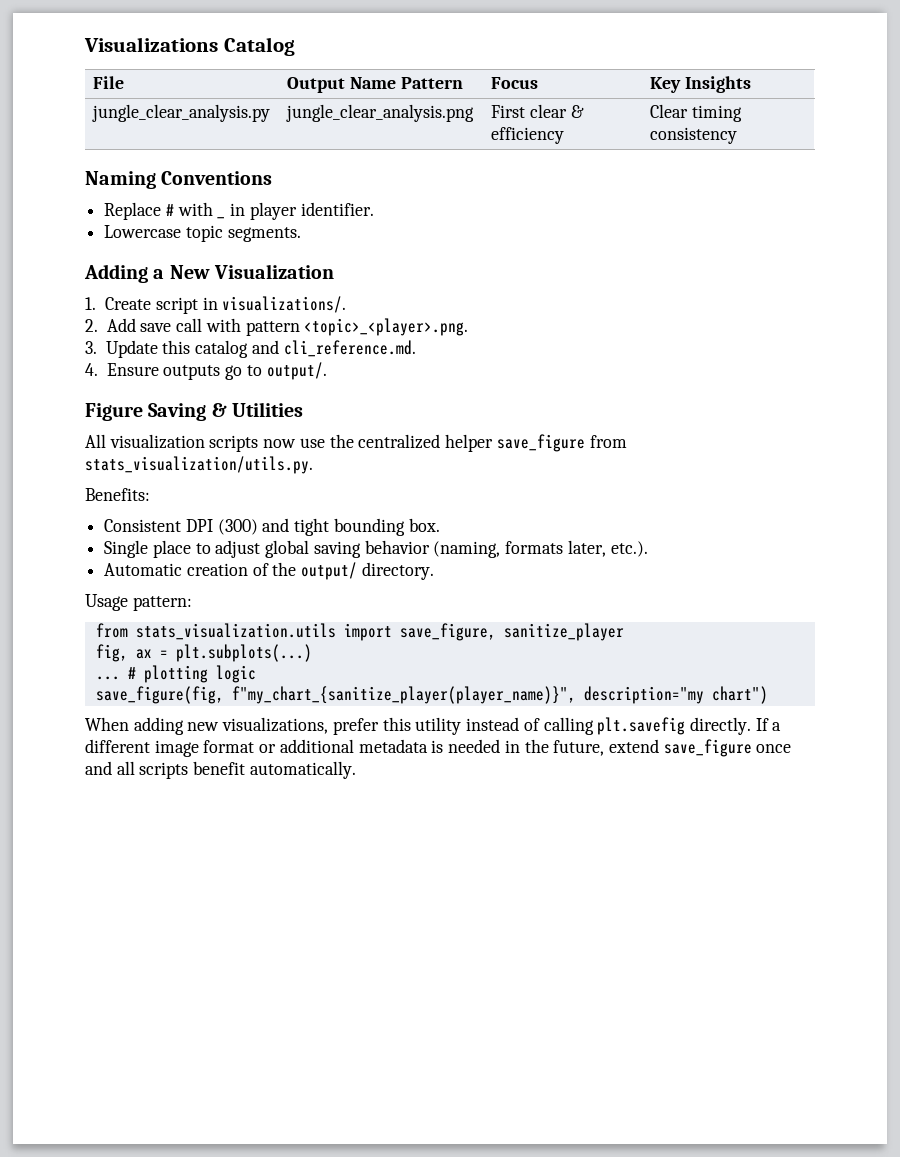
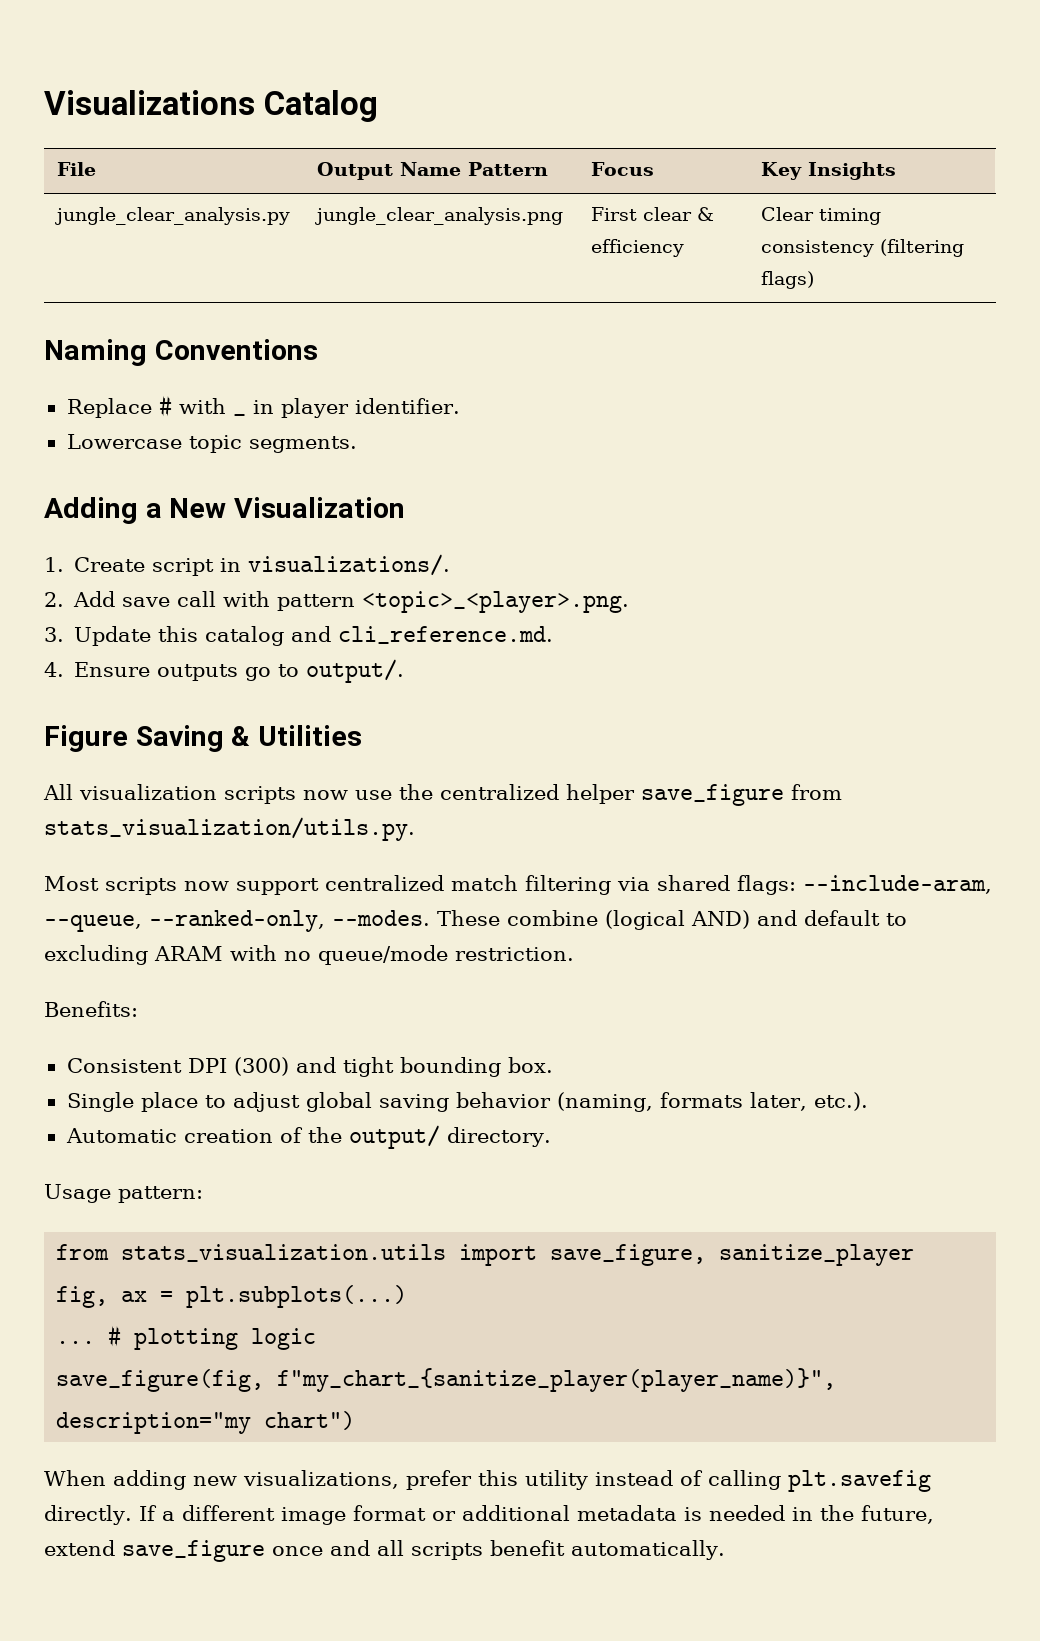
(738, 135) none -> [880,239,965,257] [761,271,815,289] (filtering flags)
(313, 465) none -> [44,875,992,895] [44,910,907,932] [44,945,574,965] // Most scripts now support centralized match filtering via shared flags: --include-aram, --queue, --ranked-only, --modes. These combine (logical AND) and default to excluding ARAM with no queue/mode restriction.

